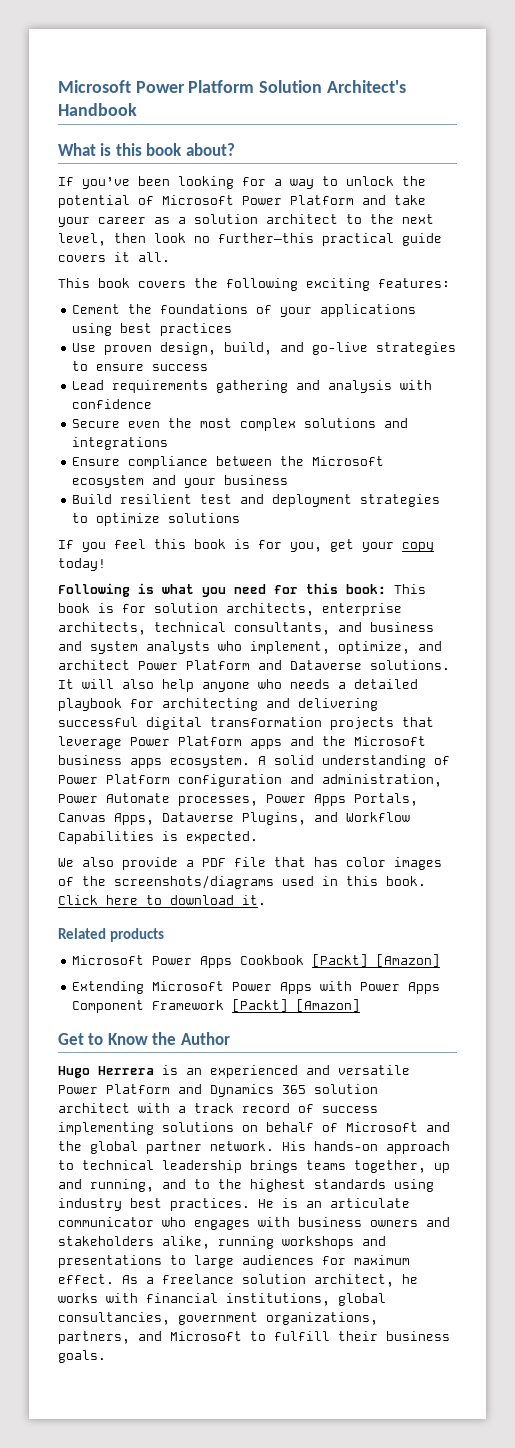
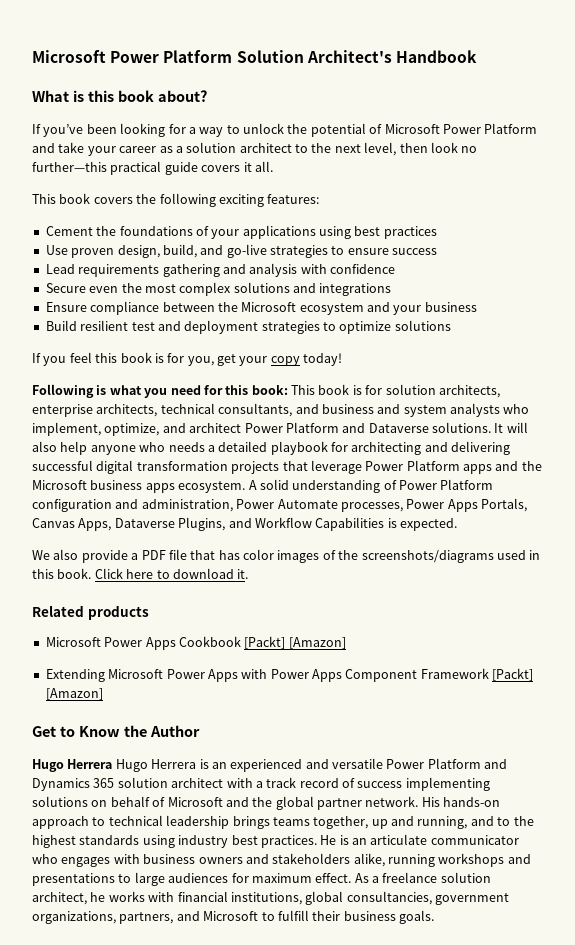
(154, 1070) none -> [115,759,197,772] Hugo Herrera

